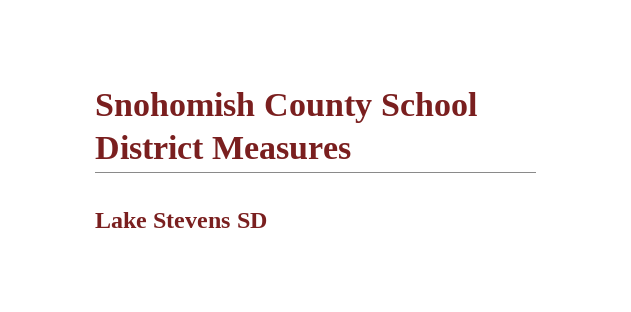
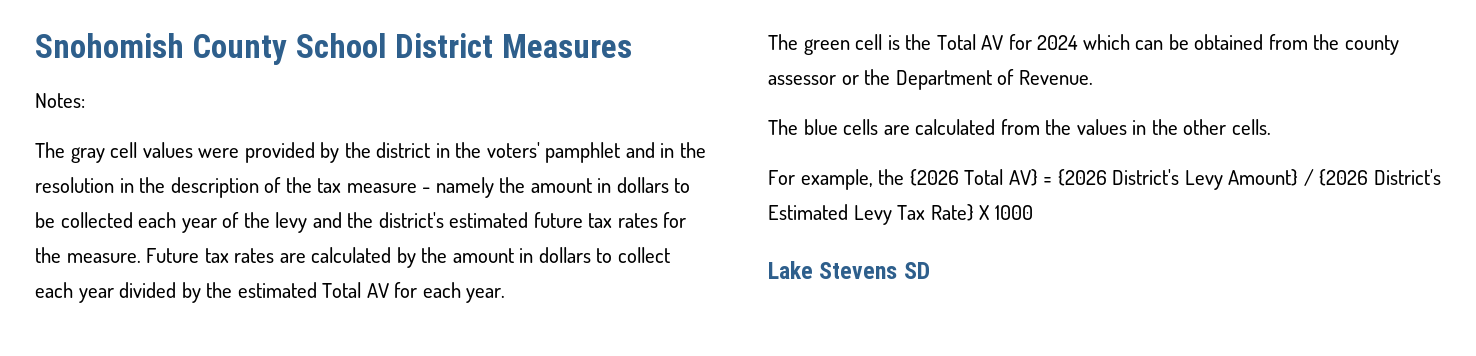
(352, 148) none -> [35,93,85,108] [35,142,707,163] [35,177,691,198] [35,212,687,233] [35,247,670,268] [35,282,506,303] [768,34,1399,55] [768,69,1093,90] [768,119,1271,135] [768,169,1441,190] [768,204,1033,225] // Notes: // The gray cell values were provided by the district in the voters' pamphlet and in the resolution in the description of the tax measure - namely the amount in dollars to be collected each year of the levy and the district's estimated future tax rates for the measure. Future tax rates are calculated by the amount in dollars to collect each year divided by the estimated Total AV for each year. // The green cell is the Total AV for 2024 which can be obtained from the county assessor or the Department of Revenue. // The blue cells are calculated from the values in the other cells. // For example, the {2026 Total AV} = {2026 District's Levy Amount} / {2026 District's Estimated Levy Tax Rate} X 1000

